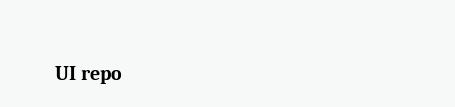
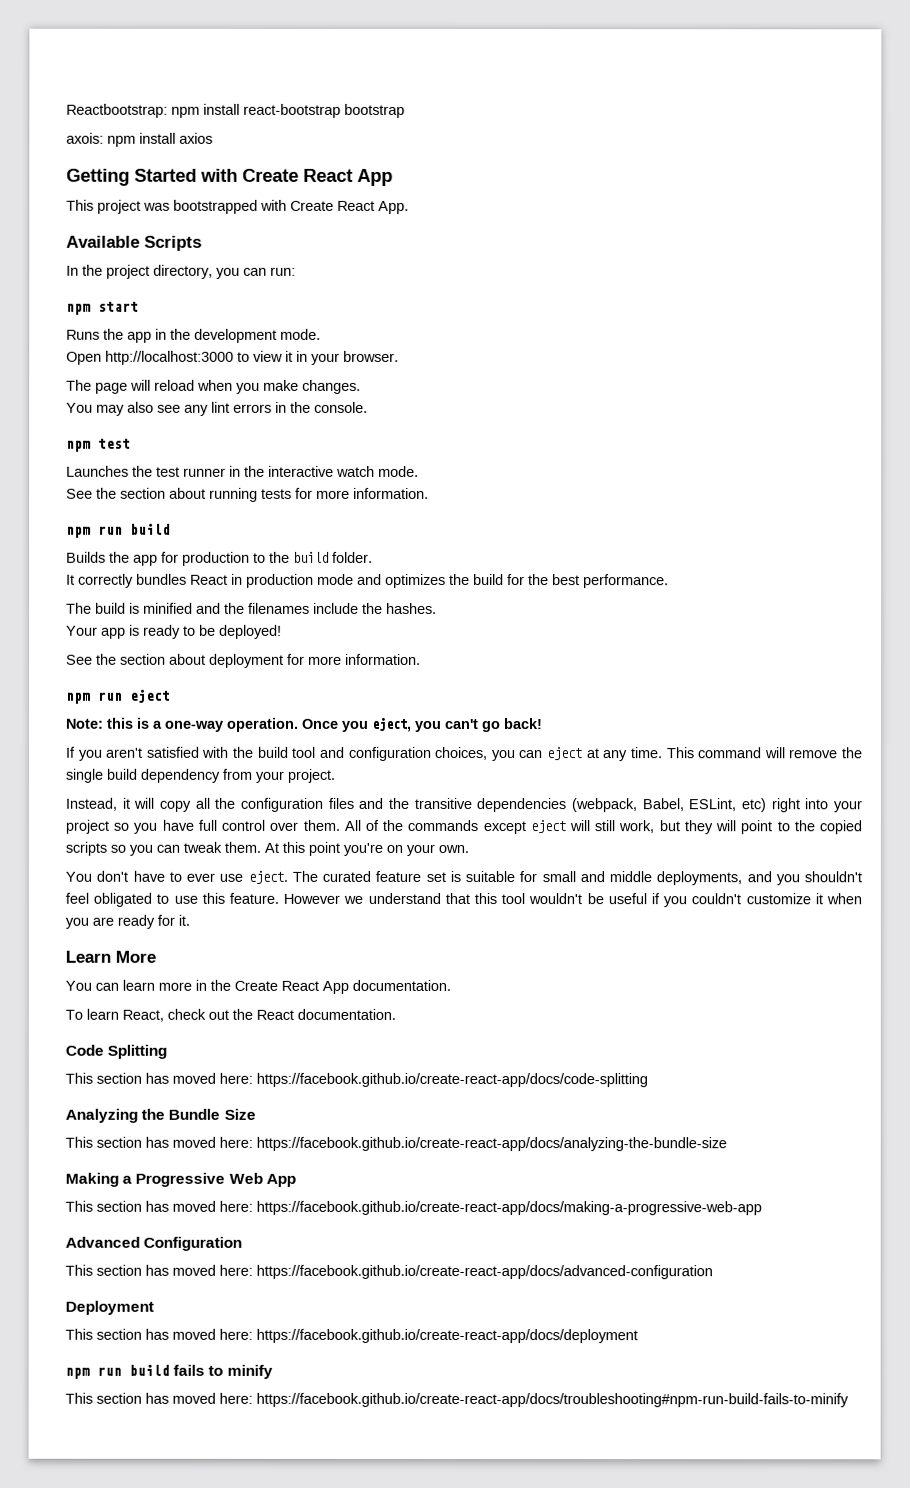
[55,66,123,84] UI repo -> [66,103,405,118] [66,132,213,147] [66,168,393,186] [66,199,409,214] [66,235,202,251] [66,264,296,279] [66,301,139,315] [66,328,321,343] [66,350,399,365] [66,379,361,394] [66,401,368,416] [66,438,131,452] [66,465,419,477] [66,487,429,502] [66,523,171,538] [66,551,373,566] [66,573,669,589] [66,602,437,614] [66,624,282,639] [66,653,421,668] [66,689,171,704] [66,717,543,733] [65,746,862,762] [65,768,335,783] [65,797,862,813] [65,819,863,835] [65,841,469,856] [65,870,862,886] [65,892,863,908] [65,914,190,929] [65,950,156,963] [65,979,451,994] [65,1008,396,1022] [65,1044,168,1059] [65,1072,648,1088] [65,1108,256,1123] [65,1136,727,1152] [65,1172,296,1187] [65,1200,762,1216] [65,1236,243,1251] [65,1264,713,1280] [65,1300,154,1315] [65,1328,638,1344] [65,1364,273,1379] [65,1392,849,1408] Reactbootstrap: npm install react-bootstrap bootstrap // axois: npm install axios // Getting Started with Create React App // This project was bootstrapped with Create React App. // Available Scripts // In the project directory, you can run: // npm start // Runs the app in the development mode. // Open http://localhost:3000 to view it in your browser. // The page will reload when you make changes. // You may also see any lint errors in the console. // npm test // Launches the test runner in the interactive watch mode. // See the section about running tests for more information. // npm run build // Builds the app for production to the build folder. // It correctly bundles React in production mode and optimizes the build for the best performance. // The build is minified and the filenames include the hashes. // Your app is ready to be deployed! // See the section about deployment for more information. // npm run eject // Note: this is a one-way operation. Once you eject, you can't go back! // If you aren't satisfied with the build tool and configuration choices, you can eject at any time. This command will remove the single build dependency from your project. // Instead, it will copy all the configuration files and the transitive dependencies (webpack, Babel, ESLint, etc) right into your project so you have full control over them. All of the commands except eject will still work, but they will point to the copied scripts so you can tweak them. At this point you're on your own. // You don't have to ever use eject. The curated feature set is suitable for small and middle deployments, and you shouldn't feel obligated to use this feature. However we understand that this tool wouldn't be useful if you couldn't customize it when you are ready for it. // Learn More // You can learn more in the Create React App documentation. // To learn React, check out the React documentation. // Code Splitting // This section has moved here: https://facebook.github.io/create-react-app/docs/code-splitting // Analyzing the Bundle Size // This section has moved here: https://facebook.github.io/create-react-app/docs/analyzing-the-bundle-size // Making a Progressive Web App // This section has moved here: https://facebook.github.io/create-react-app/docs/making-a-progressive-web-app // Advanced Configuration // This section has moved here: https://facebook.github.io/create-react-app/docs/advanced-configuration // Deployment // This section has moved here: https://facebook.github.io/create-react-app/docs/deployment // npm run build fails to minify // This section has moved here: https://facebook.github.io/create-react-app/docs/troubleshooting#npm-run-build-fails-to-minify

